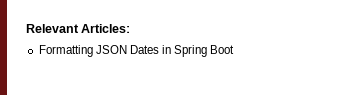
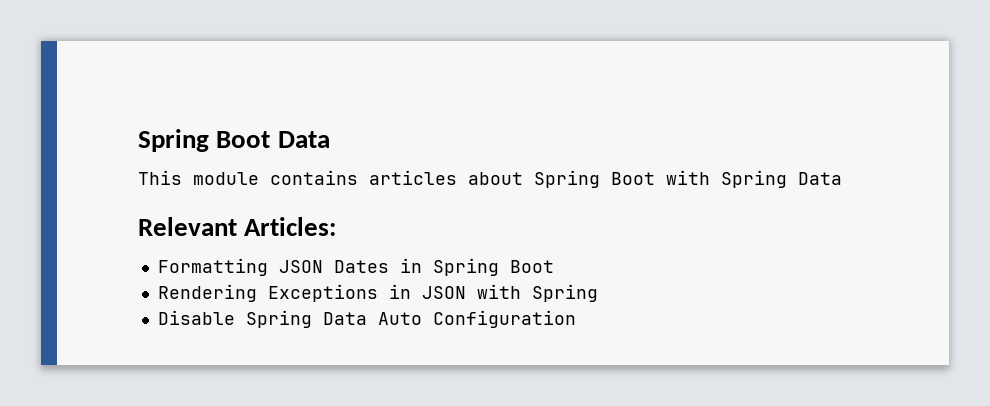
(26, 28) none -> [138,129,330,152] [138,170,842,188] Spring Boot Data // This module contains articles about Spring Boot with Spring Data //
(235, 49) none -> [157,284,598,302] [157,310,576,328] // Rendering Exceptions in JSON with Spring // Disable Spring Data Auto Configuration

